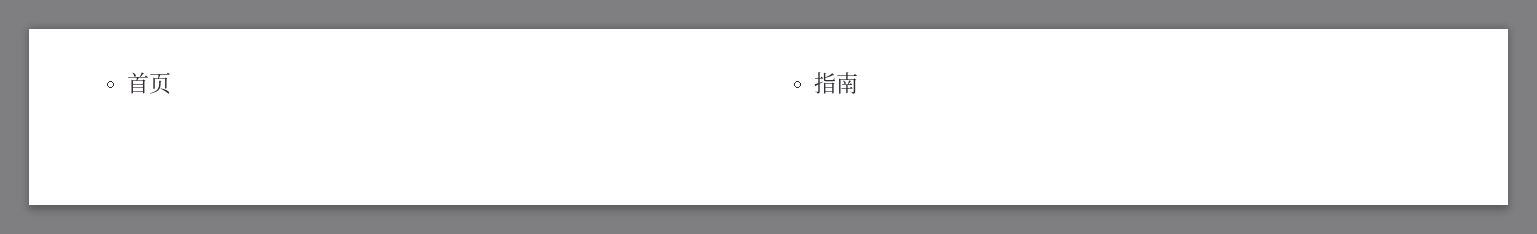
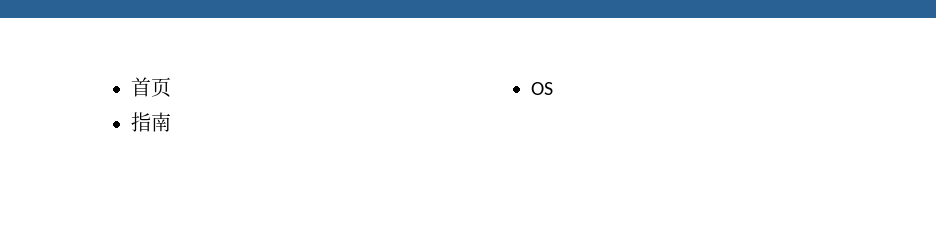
(859, 83) none -> [531,82,553,95] // OS

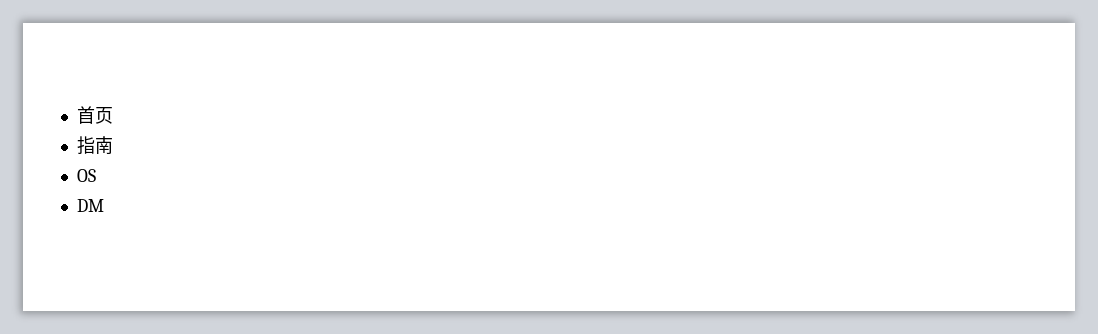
(553, 88) none -> [76,199,104,212] // DM

